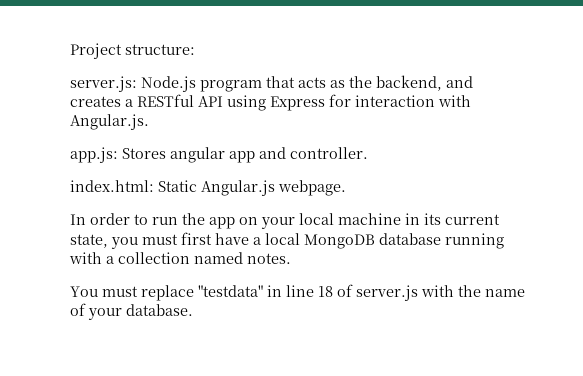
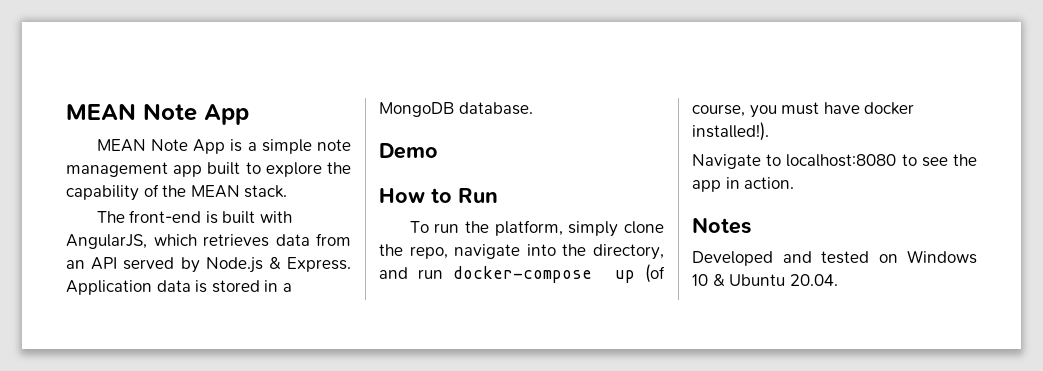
[70,43,195,59] [70,75,473,92] [70,94,471,111] [70,114,149,130] [70,147,368,163] [70,180,346,196] [70,213,500,229] [70,232,504,249] [69,252,291,264] [70,284,525,301] [70,303,193,320] Project structure: // server.js: Node.js program that acts as the backend, and creates a RESTful API using Express for interaction with Angular.js. // app.js: Stores angular app and controller. // index.html: Static Angular.js webpage. // In order to run the app on your local machine in its current state, you must first have a local MongoDB database running with a collection named notes. // You must replace "testdata" in line 18 of server.js with the name of your database. -> [66,103,249,125] [96,139,351,154] [66,162,351,177] [66,184,288,201] [96,210,292,224] [66,233,351,249] [66,256,351,273] [66,280,292,295] [379,102,533,117] [379,143,438,159] [379,188,498,203] [409,220,664,237] [379,244,664,260] [379,264,665,283] [692,102,915,118] [692,122,769,141] [692,154,977,169] [692,177,795,192] [692,217,751,234] [692,250,977,266] [692,273,838,286] MEAN Note App // MEAN Note App is a simple note management app built to explore the capability of the MEAN stack. // The front-end is built with AngularJS, which retrieves data from an API served by Node.js & Express. Application data is stored in a MongoDB database. // Demo // How to Run // To run the platform, simply clone the repo, navigate into the directory, and run docker-compose up (of course, you must have docker installed!). // Navigate to localhost:8080 to see the app in action. // Notes // Developed and tested on Windows 10 & Ubuntu 20.04.

